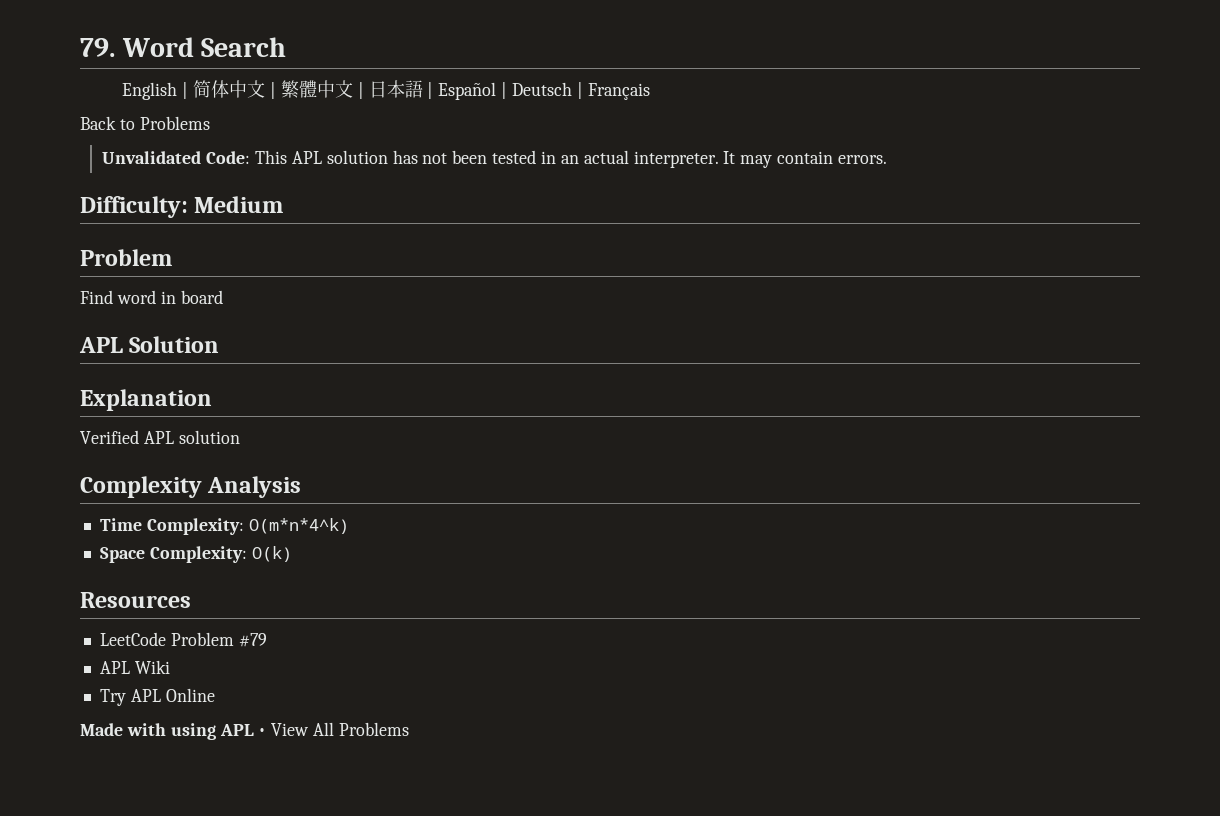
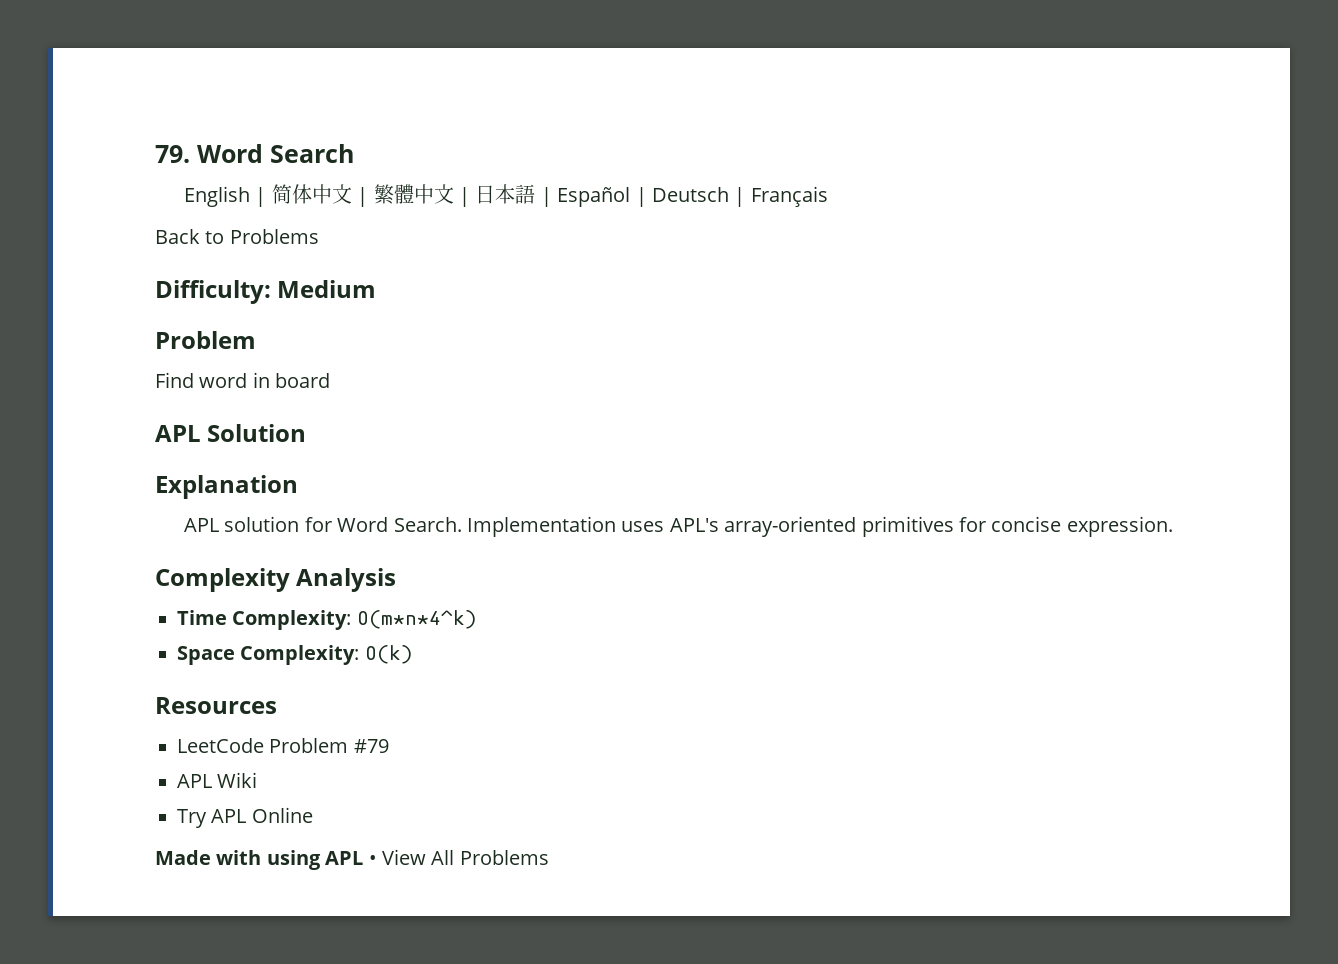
[102,150,888,168] // Unvalidated Code: This APL solution has not been tested in an actual interpreter. It may contain errors. -> (319, 236) none
[80,430,240,444] Verified APL solution -> [184,516,1173,537] APL solution for Word Search. Implementation uses APL's array-oriented primitives for concise expression.

